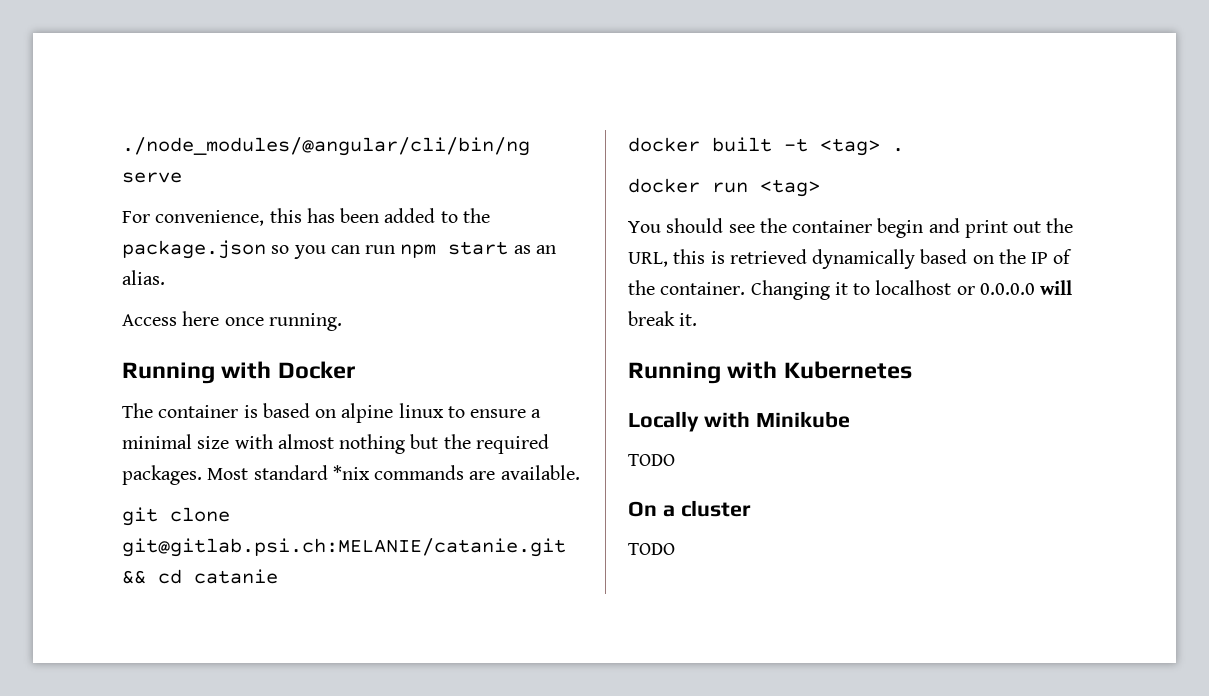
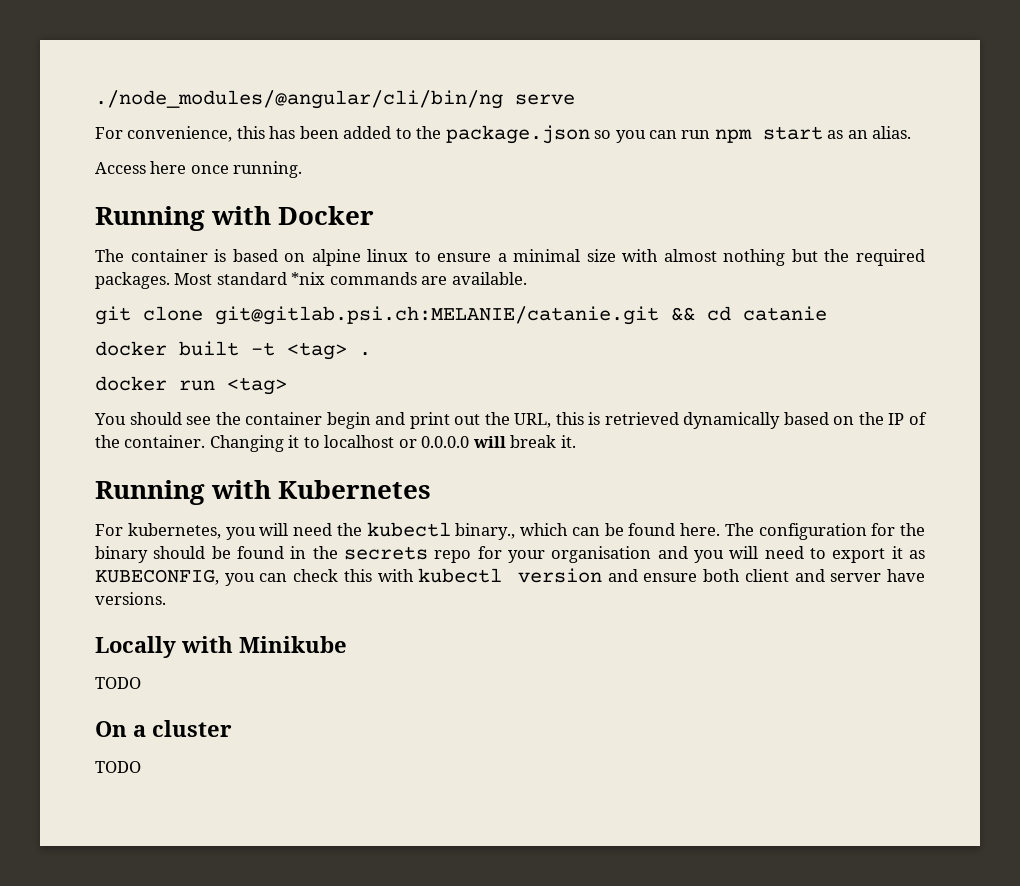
(912, 370) none -> [95,522,925,540] [95,546,926,563] [95,568,925,586] [95,592,166,605] // For kubernetes, you will need the kubectl binary., which can be found here. The configuration for the binary should be found in the secrets repo for your organisation and you will need to export it as KUBECONFIG, you can check this with kubectl version and ensure both client and server have versions.

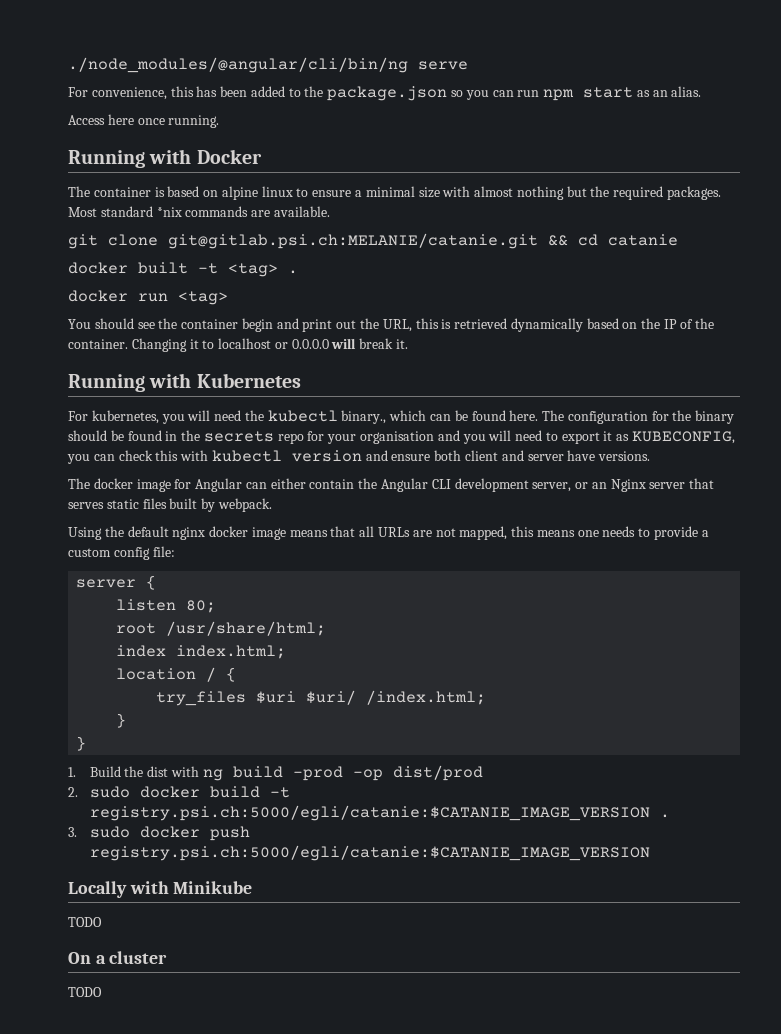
(166, 598) none -> [68,478,715,492] [68,498,272,512] [68,526,709,540] [68,546,175,560] [76,575,157,590] [116,599,217,613] [116,621,327,636] [116,645,287,659] [116,667,237,682] [156,690,487,706] [116,713,127,728] [76,736,87,751] [68,765,483,781] [68,786,290,798] [89,805,670,821] [68,826,250,841] [89,845,650,861] // The docker image for Angular can either contain the Angular CLI development server, or an Nginx server that serves static files built by webpack. // Using the default nginx docker image means that all URLs are not mapped, this means one needs to provide a custom config file: // server { // listen 80; // root /usr/share/html; // index index.html; // location / { // try_files $uri $uri/ /index.html; // } // } // 1. Build the dist with ng build -prod -op dist/prod // 2. sudo docker build -t registry.psi.ch:5000/egli/catanie:$CATANIE_IMAGE_VERSION . // 3. sudo docker push registry.psi.ch:5000/egli/catanie:$CATANIE_IMAGE_VERSION

